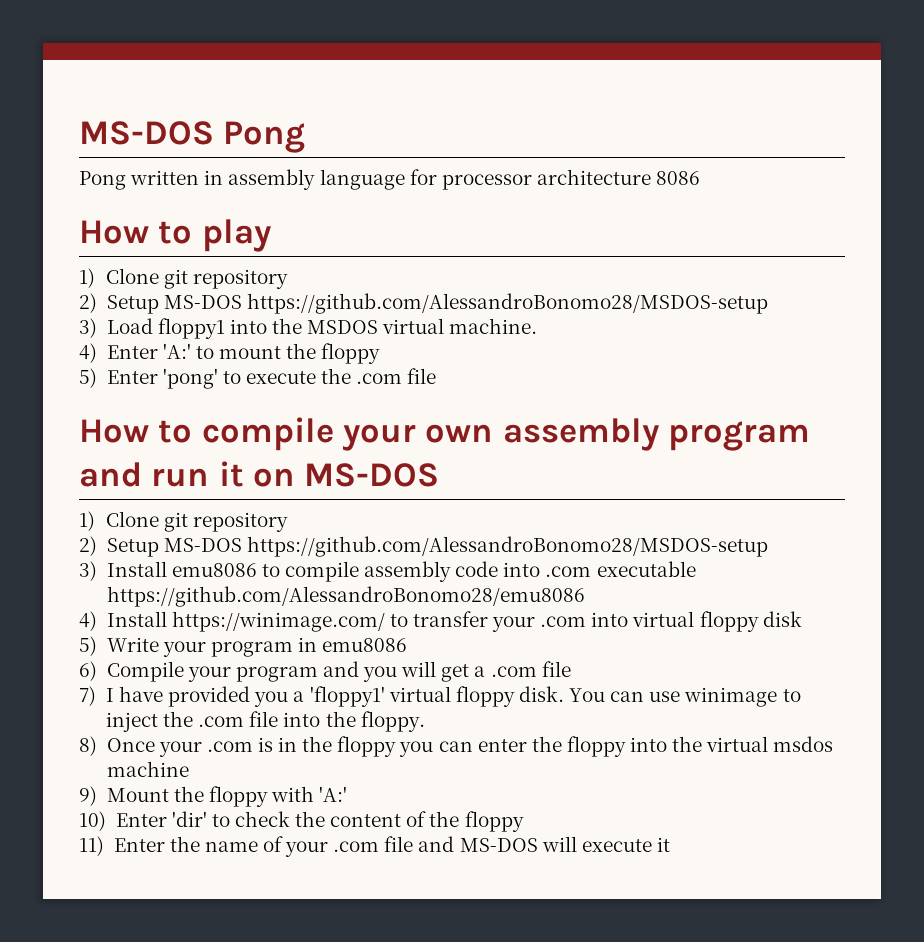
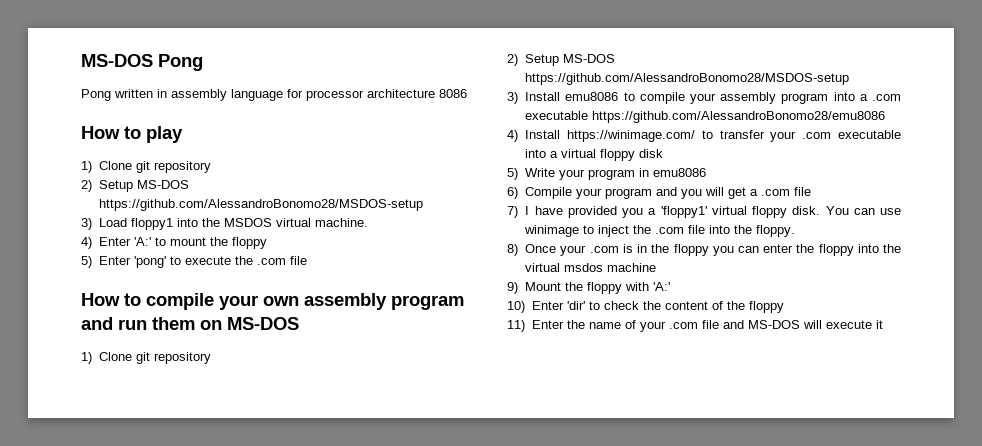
[218,461,244,487] it -> [152,317,195,330] them
[364,561,541,582] assembly code into -> [690,92,868,104] your assembly program into a
[591,612,629,627] into -> [838,130,901,139] [525,149,559,158] executable into a

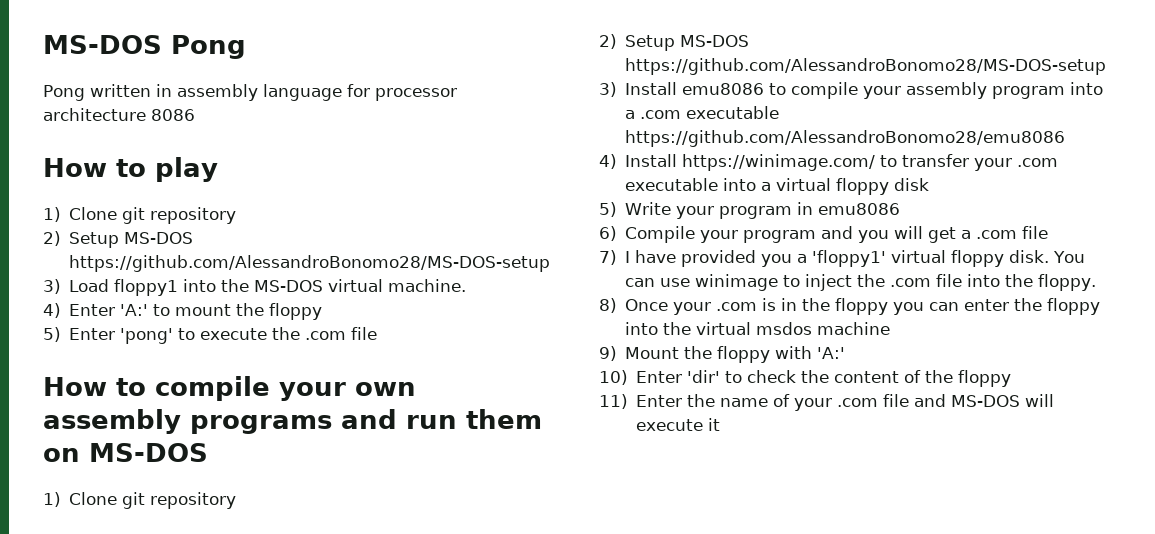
[99,199,424,211] https://github.com/AlessandroBonomo28/MSDOS-setup -> [69,255,551,272] https://github.com/AlessandroBonomo28/MS-DOS-setup
[224,218,273,227] MSDOS -> [254,280,324,292] MS-DOS
[391,295,464,310] program -> [190,415,332,434] programs
[525,73,850,85] https://github.com/AlessandroBonomo28/MSDOS-setup -> [625,58,1107,75] https://github.com/AlessandroBonomo28/MS-DOS-setup

